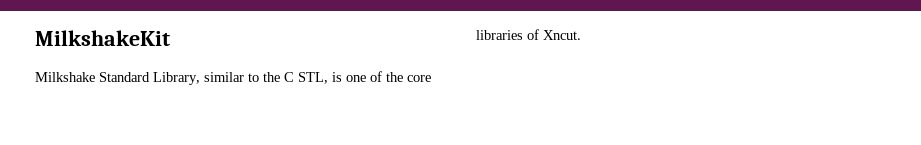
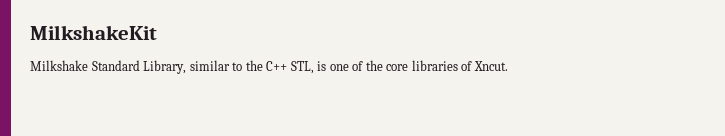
[284,72,294,82] C -> [266,61,288,71] C++

